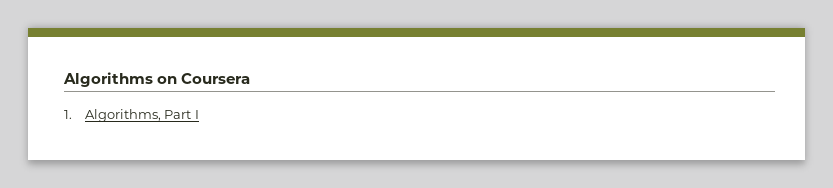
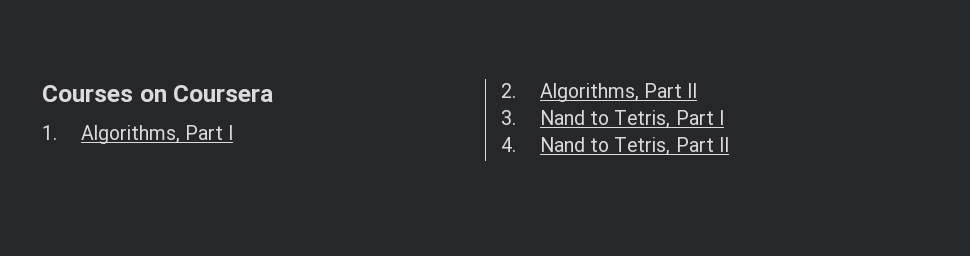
[63,72,153,87] Algorithms -> [42,85,133,102] Courses
(199, 114) none -> [501,83,698,102] [501,110,724,129] [501,137,729,156] // 2. Algorithms, Part II // 3. Nand to Tetris, Part I // 4. Nand to Tetris, Part II

